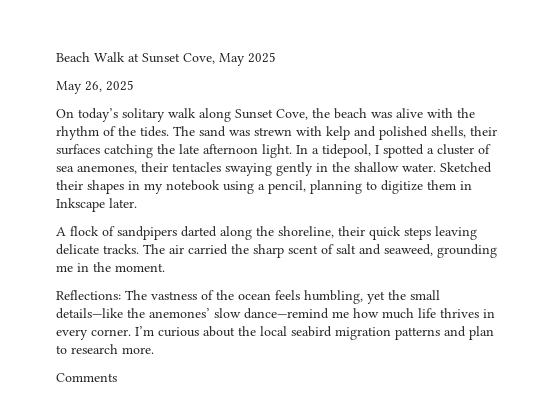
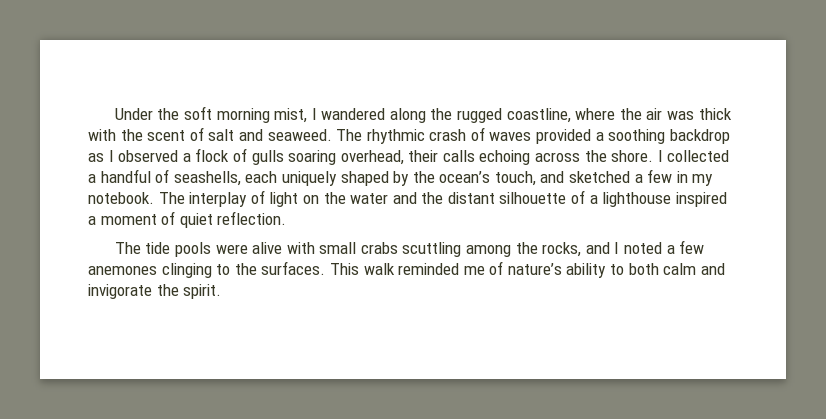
[56,52,276,66] [56,80,134,94] [56,108,475,122] [56,126,497,140] [56,144,491,158] [56,162,492,176] [56,180,472,194] [56,198,137,212] [56,226,477,240] [56,244,497,258] [56,262,165,272] [56,290,440,304] [56,308,495,319] [56,326,494,340] [56,344,154,354] [56,373,117,382] Beach Walk at Sunset Cove, May 2025 // May 26, 2025 // On today’s solitary walk along Sunset Cove, the beach was alive with the rhythm of the tides. The sand was strewn with kelp and polished shells, their surfaces catching the late afternoon light. In a tidepool, I spotted a cluster of sea anemones, their tentacles swaying gently in the shallow water. Sketched their shapes in my notebook using a pencil, planning to digitize them in Inkscape later. // A flock of sandpipers darted along the shoreline, their quick steps leaving delicate tracks. The air carried the sharp scent of salt and seaweed, grounding me in the moment. // Reflections: The vastness of the ocean feels humbling, yet the small details—like the anemones’ slow dance—remind me how much life thrives in every corner. I’m curious about the local seabird migration patterns and plan to research more. // Comments -> [114,106,732,123] [88,127,730,144] [88,148,730,165] [88,169,714,186] [88,190,727,207] [88,211,287,228] [114,240,705,257] [88,261,725,278] [88,284,222,299] Under the soft morning mist, I wandered along the rugged coastline, where the air was thick with the scent of salt and seaweed. The rhythmic crash of waves provided a soothing backdrop as I observed a flock of gulls soaring overhead, their calls echoing across the shore. I collected a handful of seashells, each uniquely shaped by the ocean’s touch, and sketched a few in my notebook. The interplay of light on the water and the distant silhouette of a lighthouse inspired a moment of quiet reflection. // The tide pools were alive with small crabs scuttling among the rocks, and I noted a few anemones clinging to the surfaces. This walk reminded me of nature’s ability to both calm and invigorate the spirit.

